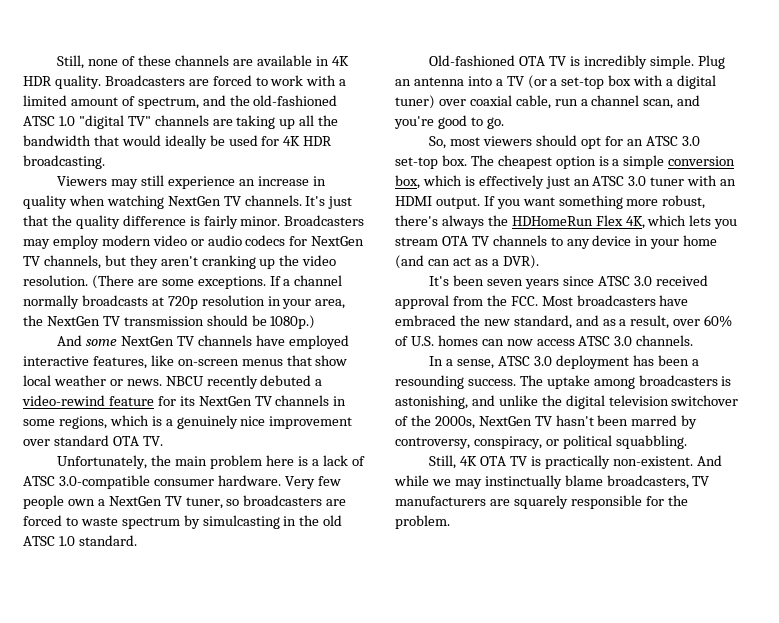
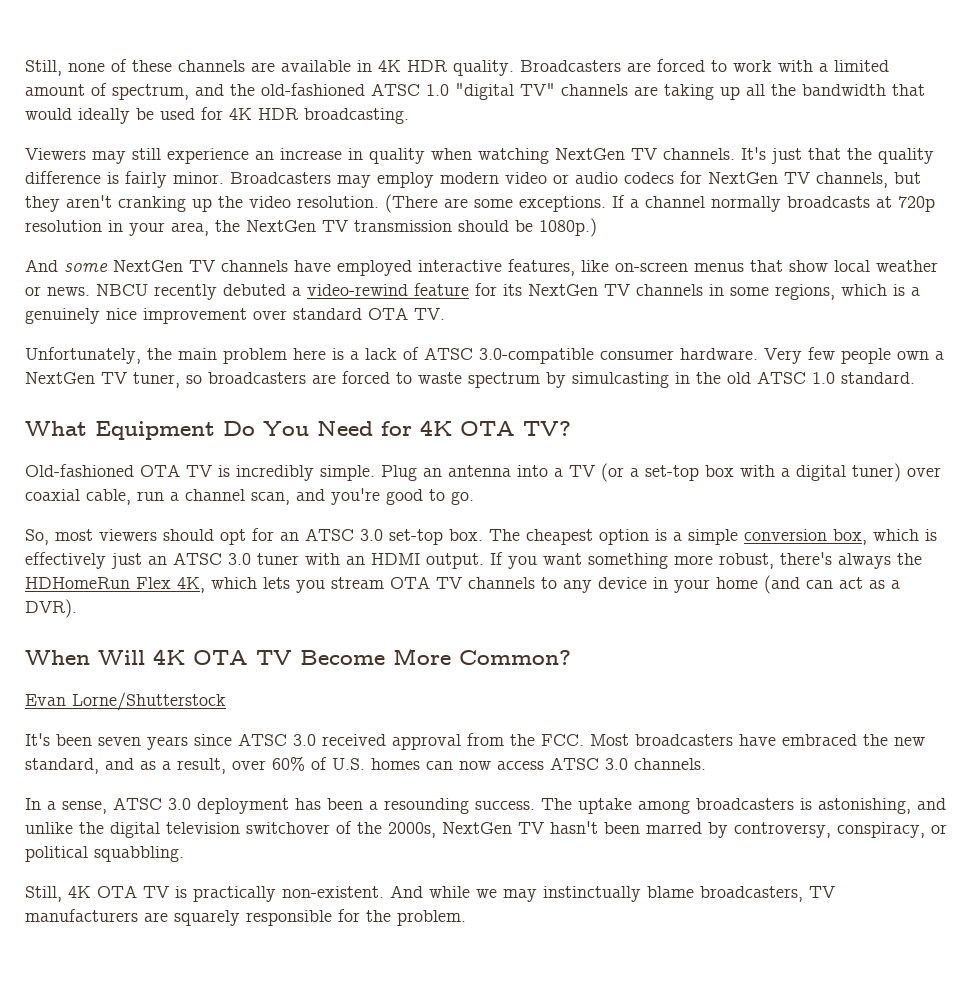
(137, 540) none -> [25,420,571,440] // What Equipment Do You Need for 4K OTA TV?
(539, 262) none -> [25,648,571,665] [25,692,226,711] // When Will 4K OTA TV Become More Common? // Evan Lorne/Shutterstock

